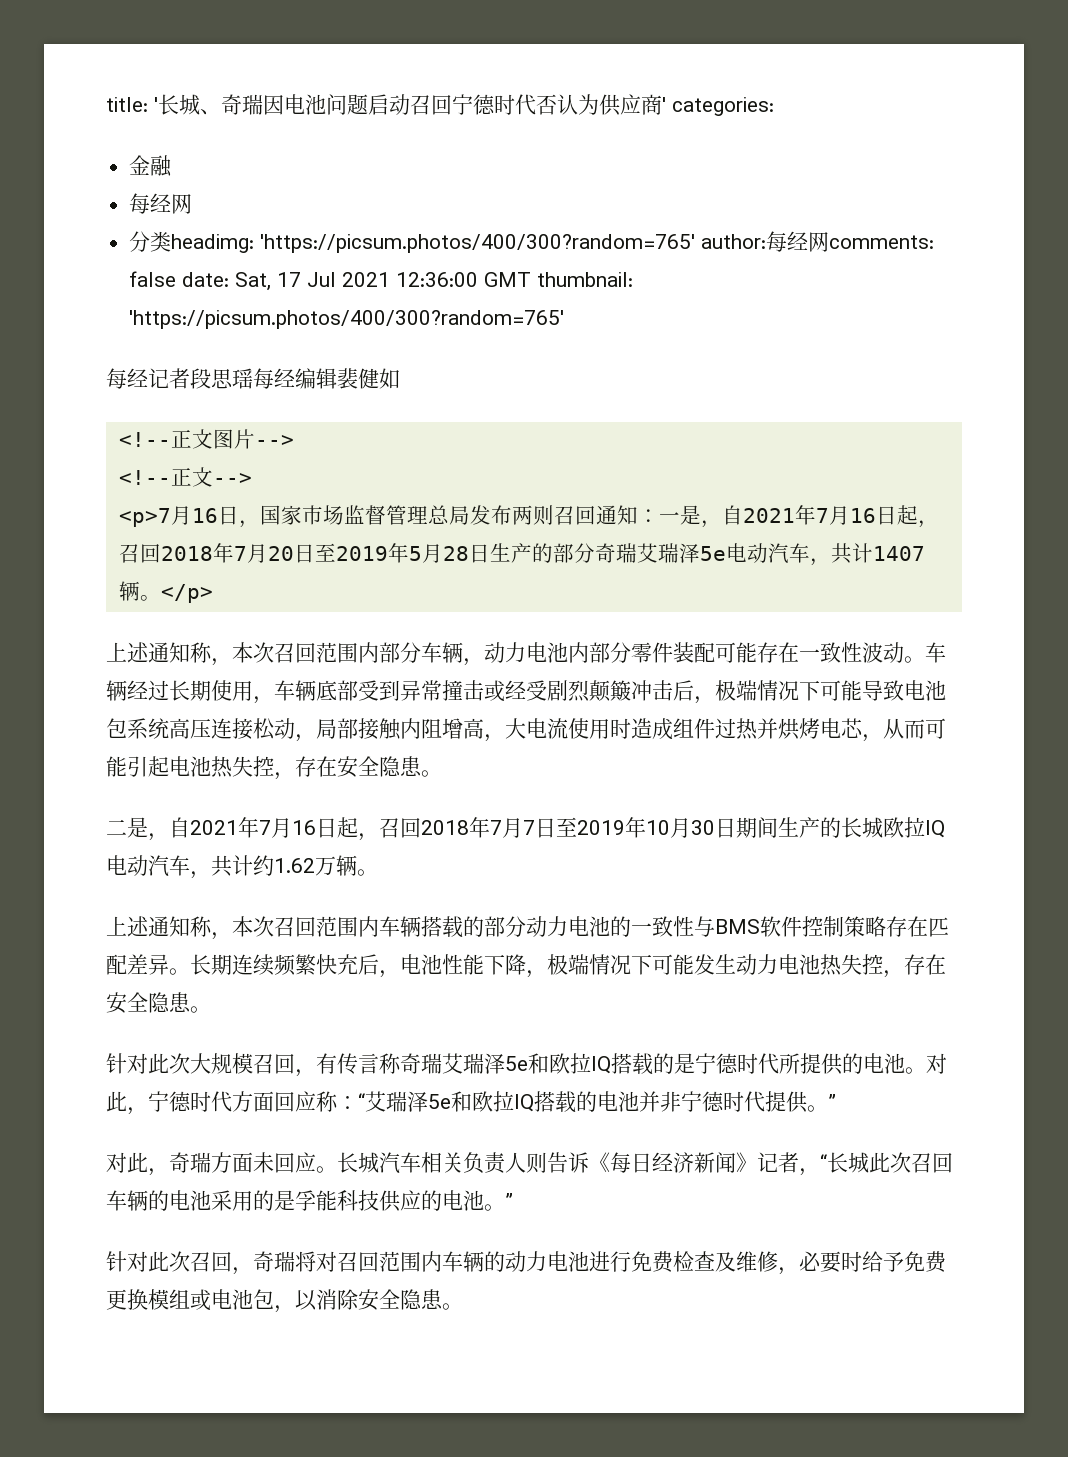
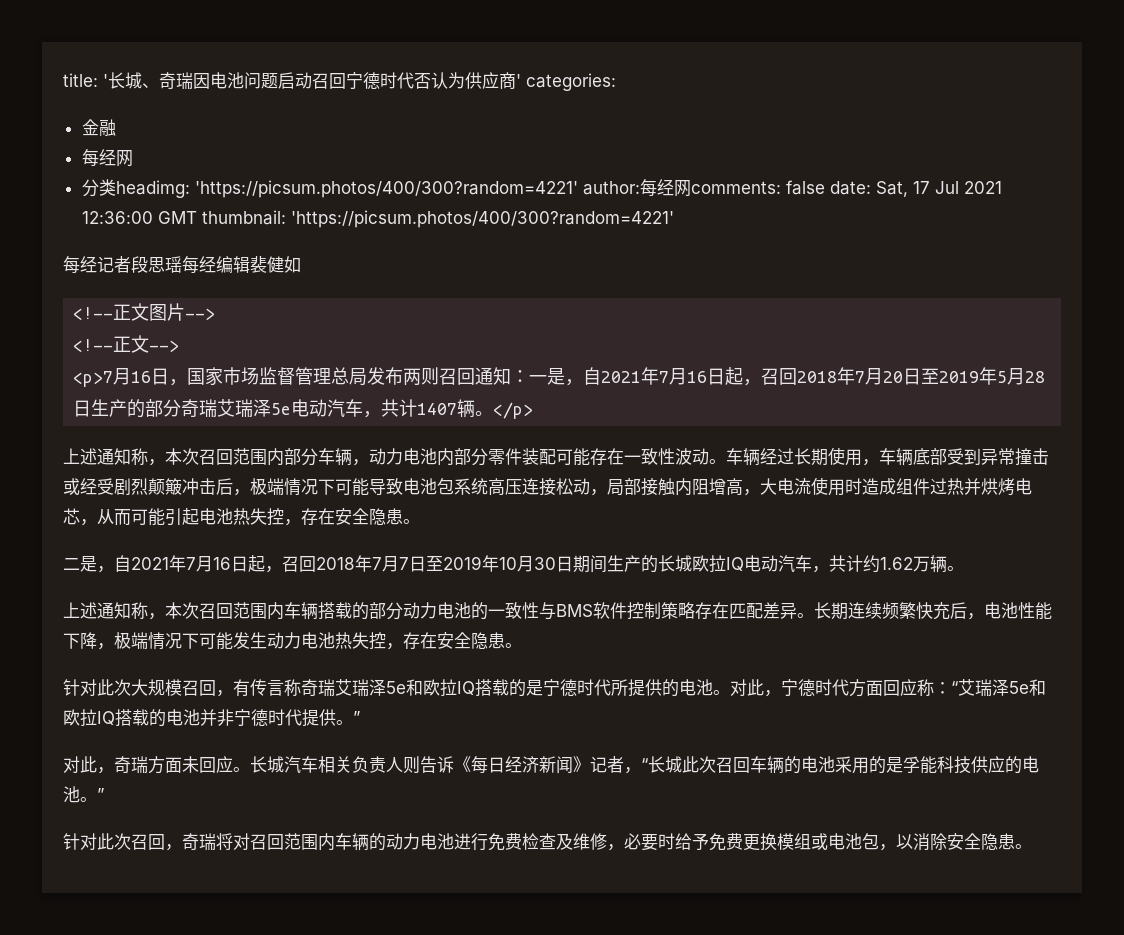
[260,234,696,253] 'https://picsum.photos/400/300?random=765' -> [194,180,578,198] 'https://picsum.photos/400/300?random=4221'
[129,310,565,329] 'https://picsum.photos/400/300?random=765' -> [290,210,674,228] 'https://picsum.photos/400/300?random=4221'

